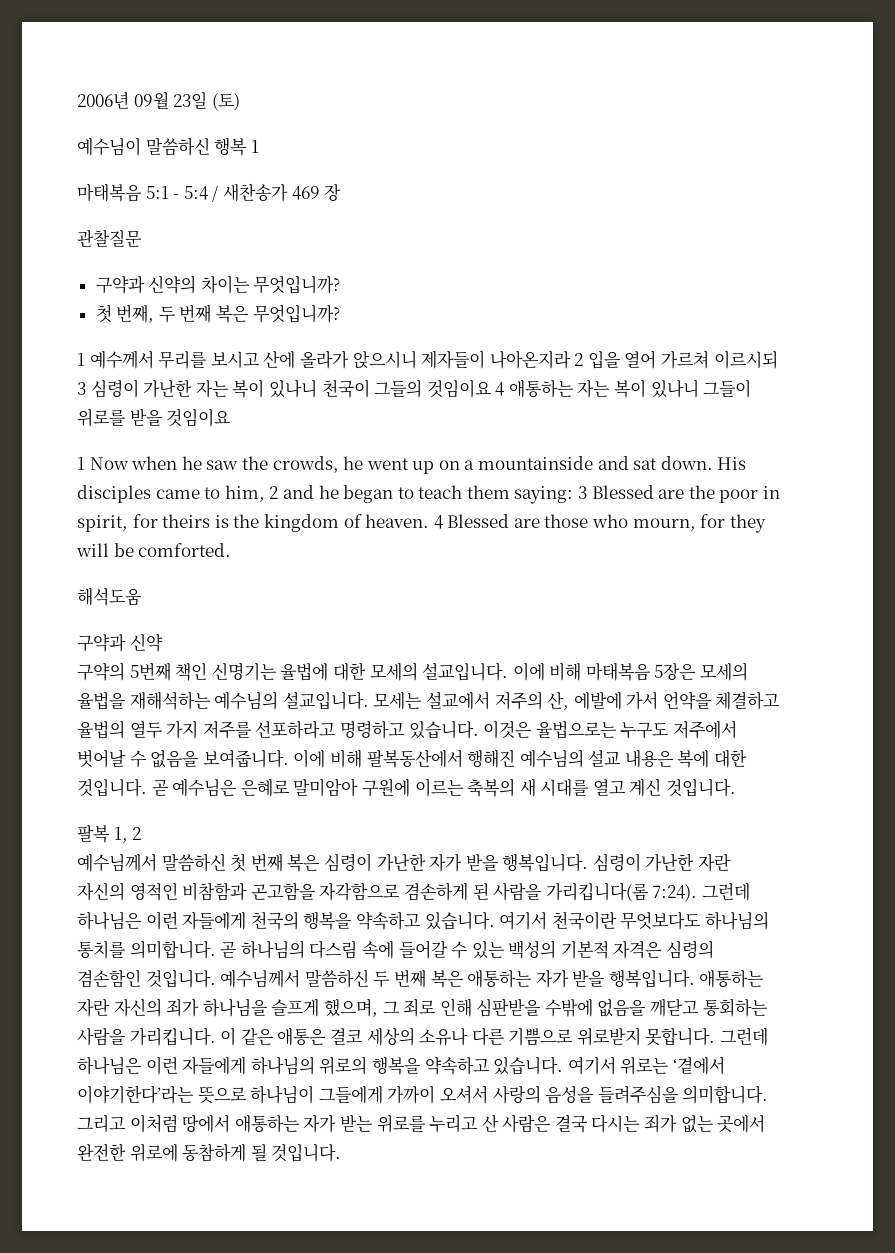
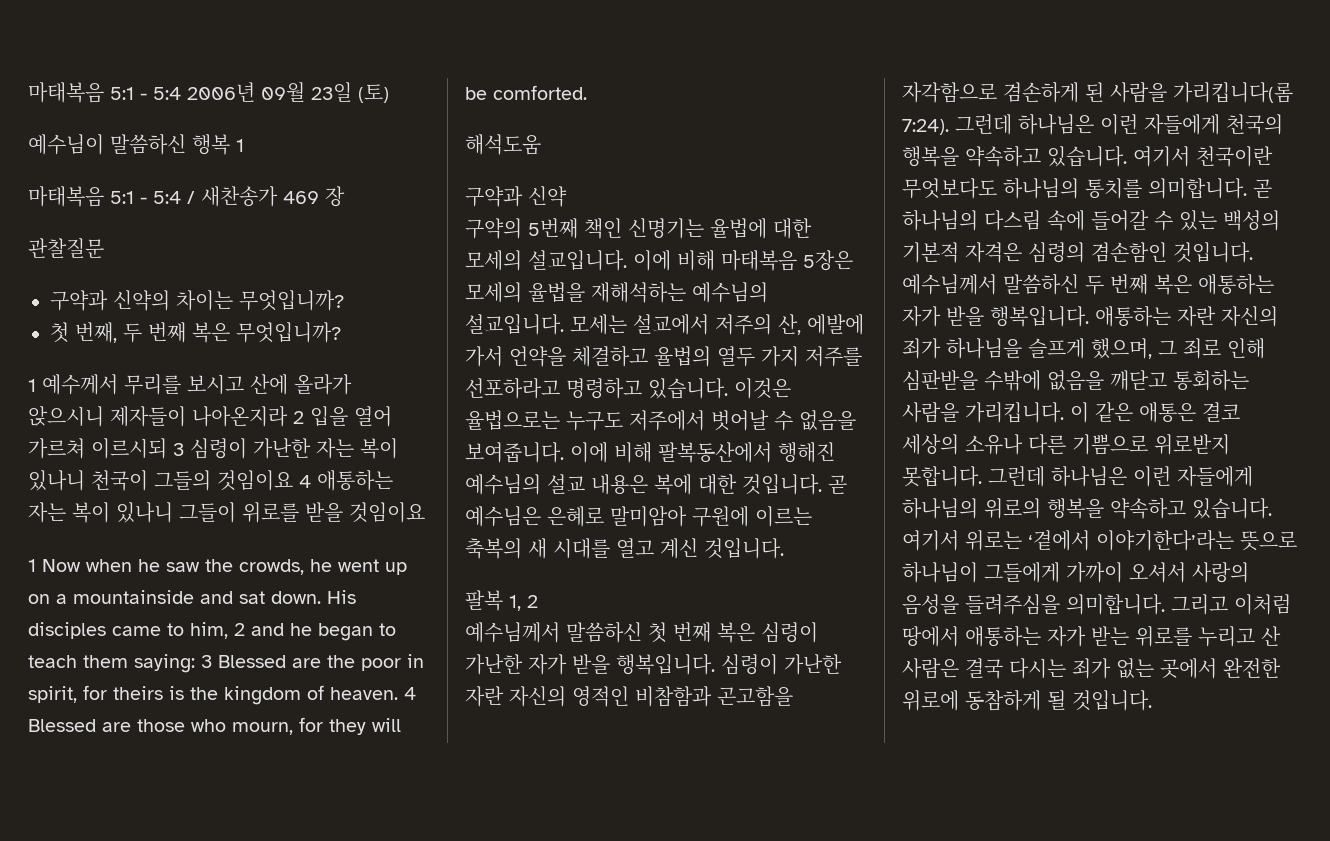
(77, 100) none -> [28,82,181,103] 마태복음 5:1 - 5:4

